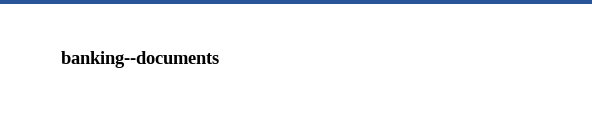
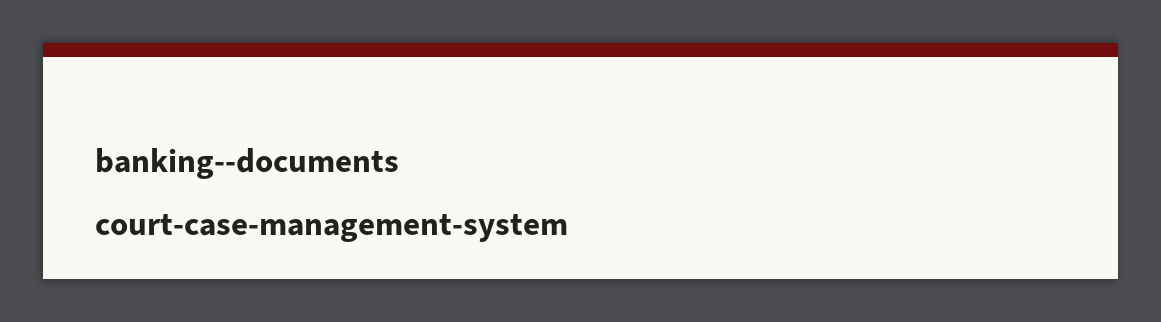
(219, 59) none -> [95,213,568,242] // court-case-management-system

